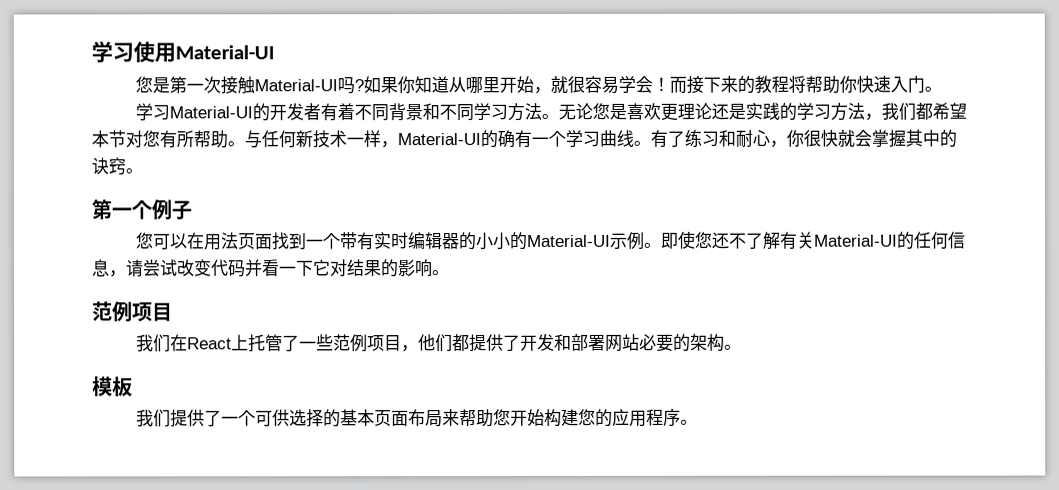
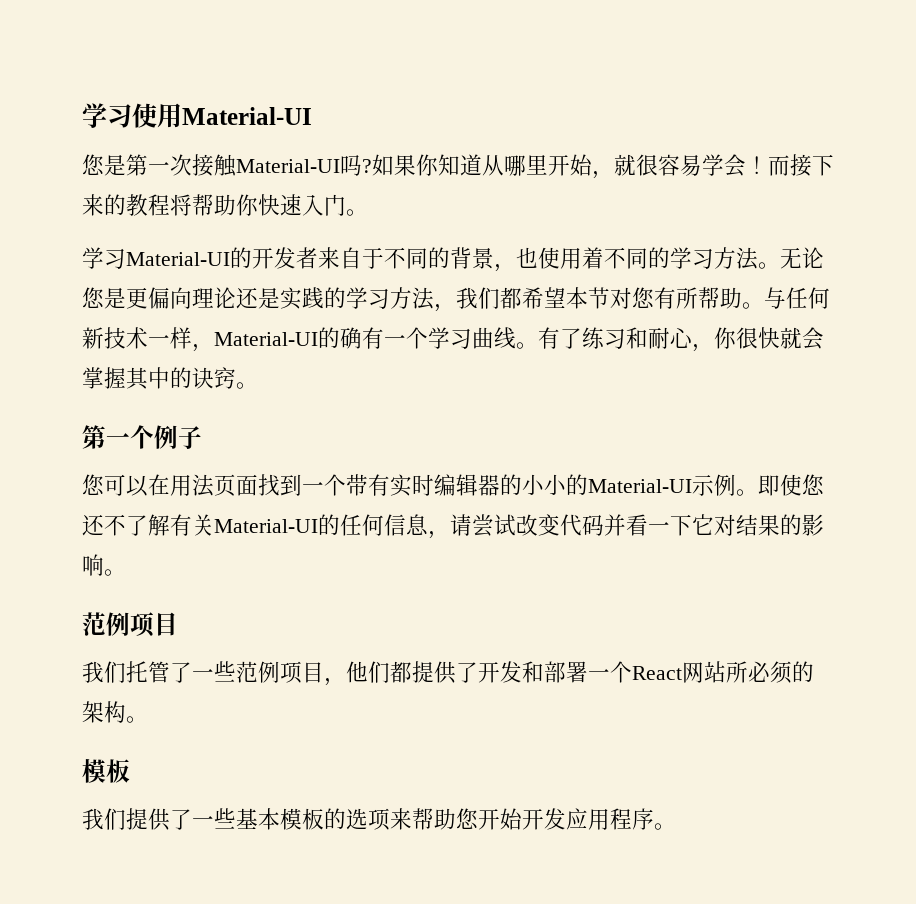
[319,103,474,122] 有着不同背景和不同 -> [318,247,670,272] 来自于不同的背景，也使用着不同的
[625,102,678,121] 喜欢更 -> [126,287,192,309] 更偏向
[169,334,249,352] 在React上 -> (126, 672) none
[604,333,674,352] 网站必要 -> [588,661,792,684] 一个React网站所必须
[237,409,443,428] 个可供选择的基本页面布局 -> [214,808,390,831] 些基本模板的选项
[543,408,613,427] 构建您的 -> [522,808,566,830] 开发

